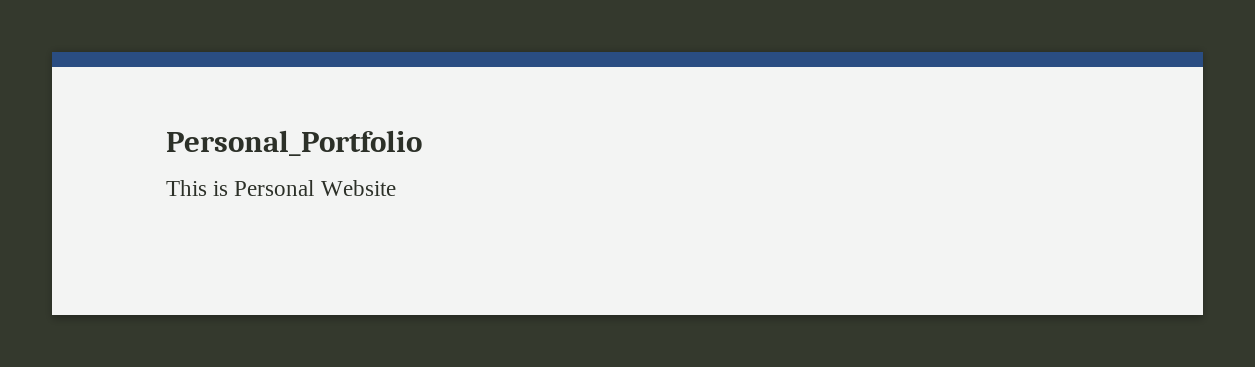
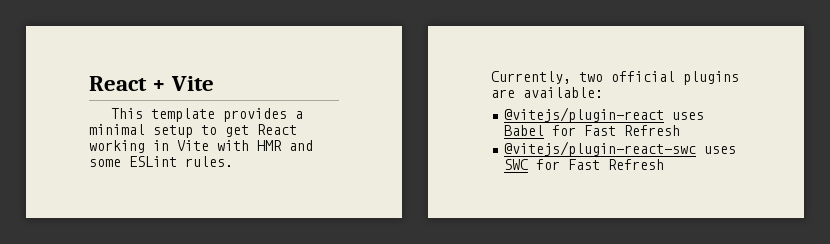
[166,130,422,156] [166,180,396,196] Personal_Portfolio // This is Personal Website -> [89,76,215,91] [111,108,304,122] [89,124,297,138] [89,140,313,153] [89,156,233,167] [491,71,739,85] [491,87,603,98] [504,107,705,123] [504,125,681,136] [504,141,737,157] [504,159,665,170] React + Vite // This template provides a minimal setup to get React working in Vite with HMR and some ESLint rules. // Currently, two official plugins are available: // @vitejs/plugin-react uses Babel for Fast Refresh // @vitejs/plugin-react-swc uses SWC for Fast Refresh

